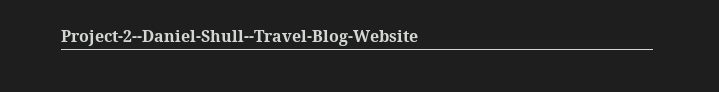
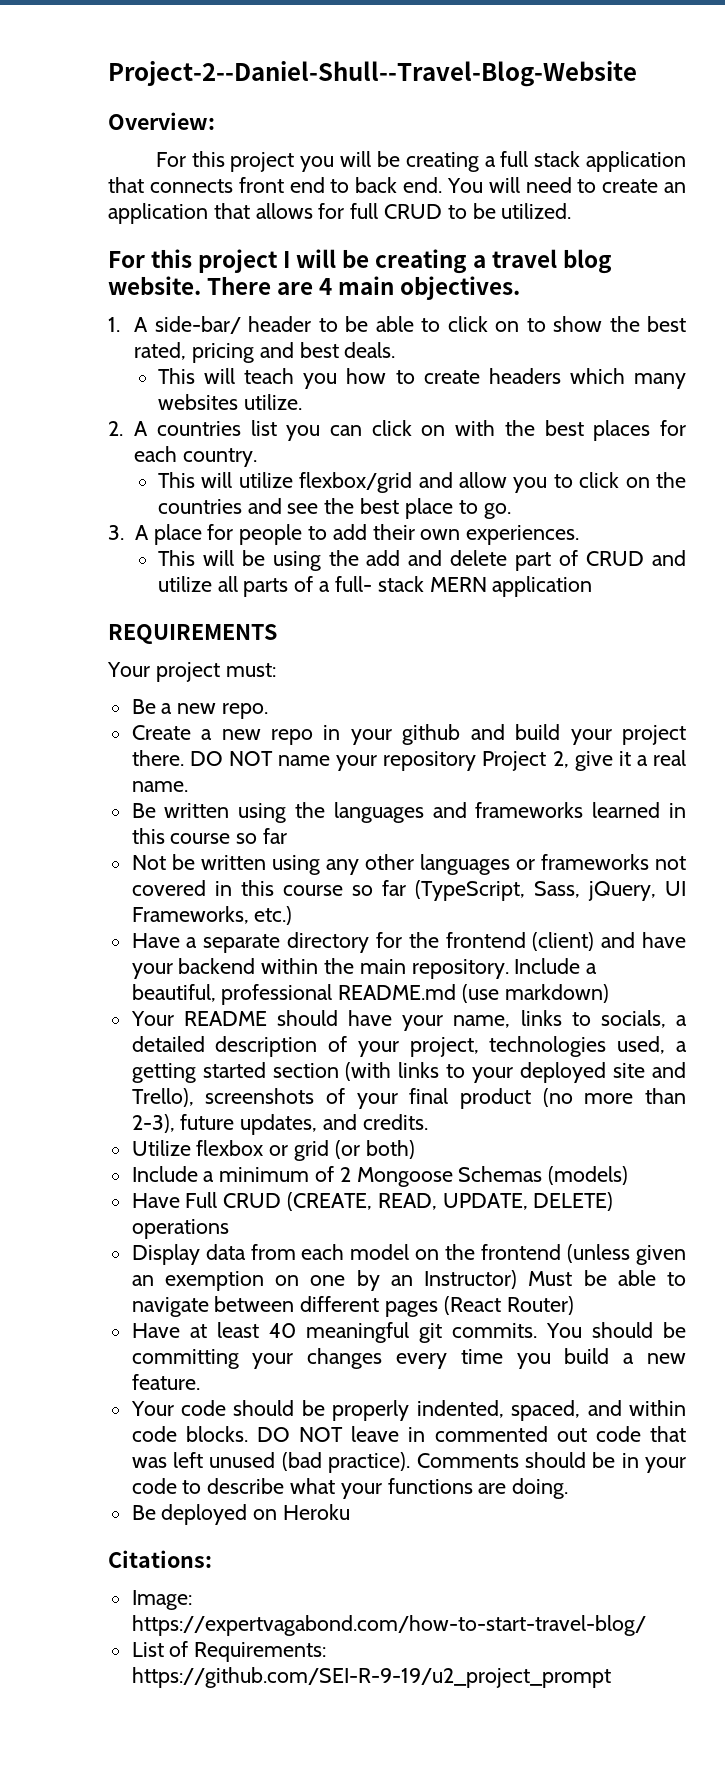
(418, 38) none -> [108,112,215,130] [155,151,686,172] [108,177,686,193] [108,203,572,224] [108,249,612,274] [108,276,521,300] [108,316,686,334] [134,342,396,363] [157,368,686,389] [157,394,302,410] [108,420,686,441] [134,446,258,467] [157,472,686,493] [157,498,511,519] [108,524,580,545] [157,550,686,571] [157,576,593,597] [108,624,277,644] [107,662,276,682] [131,699,269,719] [131,724,686,745] [131,750,686,771] [131,781,188,792] [131,802,686,823] [131,828,288,844] [131,854,686,875] [131,880,686,901] [131,906,293,925] [131,932,687,953] [131,958,598,979] [131,984,609,1005] [130,1010,687,1031] [131,1036,688,1057] [131,1062,687,1083] [131,1088,686,1109] [131,1114,428,1135] [131,1140,415,1161] [131,1166,629,1187] [131,1192,614,1211] [131,1219,229,1239] [131,1244,686,1265] [131,1270,687,1291] [131,1296,574,1317] [131,1322,686,1343] [131,1348,686,1369] [131,1374,200,1390] [130,1400,686,1421] [131,1426,686,1442] [131,1452,686,1473] [131,1478,569,1499] [131,1504,351,1525] [108,1550,212,1568] [131,1590,192,1610] [131,1615,646,1636] [131,1641,327,1662] [131,1667,611,1688] // Overview: // For this project you will be creating a full stack application that connects front end to back end. You will need to create an application that allows for full CRUD to be utilized. // For this project I will be creating a travel blog website. There are 4 main objectives. // 1. A side-bar/ header to be able to click on to show the best rated, pricing and best deals. // This will teach you how to create headers which many websites utilize. // 2. A countries list you can click on with the best places for each country. // This will utilize flexbox/grid and allow you to click on the countries and see the best place to go. // 3. A place for people to add their own experiences. // This will be using the add and delete part of CRUD and utilize all parts of a full- stack MERN application // REQUIREMENTS // Your project must: // Be a new repo. // Create a new repo in your github and build your project there. DO NOT name your repository Project 2, give it a real name. // Be written using the languages and frameworks learned in this course so far // Not be written using any other languages or frameworks not covered in this course so far (TypeScript, Sass, jQuery, UI Frameworks, etc.) // Have a separate directory for the frontend (client) and have your backend within the main repository. Include a beautiful, professional README.md (use markdown) // Your README should have your name, links to socials, a detailed description of your project, technologies used, a getting started section (with links to your deployed site and Trello), screenshots of your final product (no more than 2-3), future updates, and credits. // Utilize flexbox or grid (or both) // Include a minimum of 2 Mongoose Schemas (models) // Have Full CRUD (CREATE, READ, UPDATE, DELETE) operations // Display data from each model on the frontend (unless given an exemption on one by an Instructor) Must be able to navigate between different pages (React Router) // Have at least 40 meaningful git commits. You should be committing your changes every time you build a new feature. // Your code should be properly indented, spaced, and within code blocks. DO NOT leave in commented out code that was left unused (bad practice). Comments should be in your code to describe what your functions are doing. // Be deployed on Heroku // Citations: // Image: https://expertvagabond.com/how-to-start-travel-blog/ // List of Requirements: https://github.com/SEI-R-9-19/u2_project_prompt

